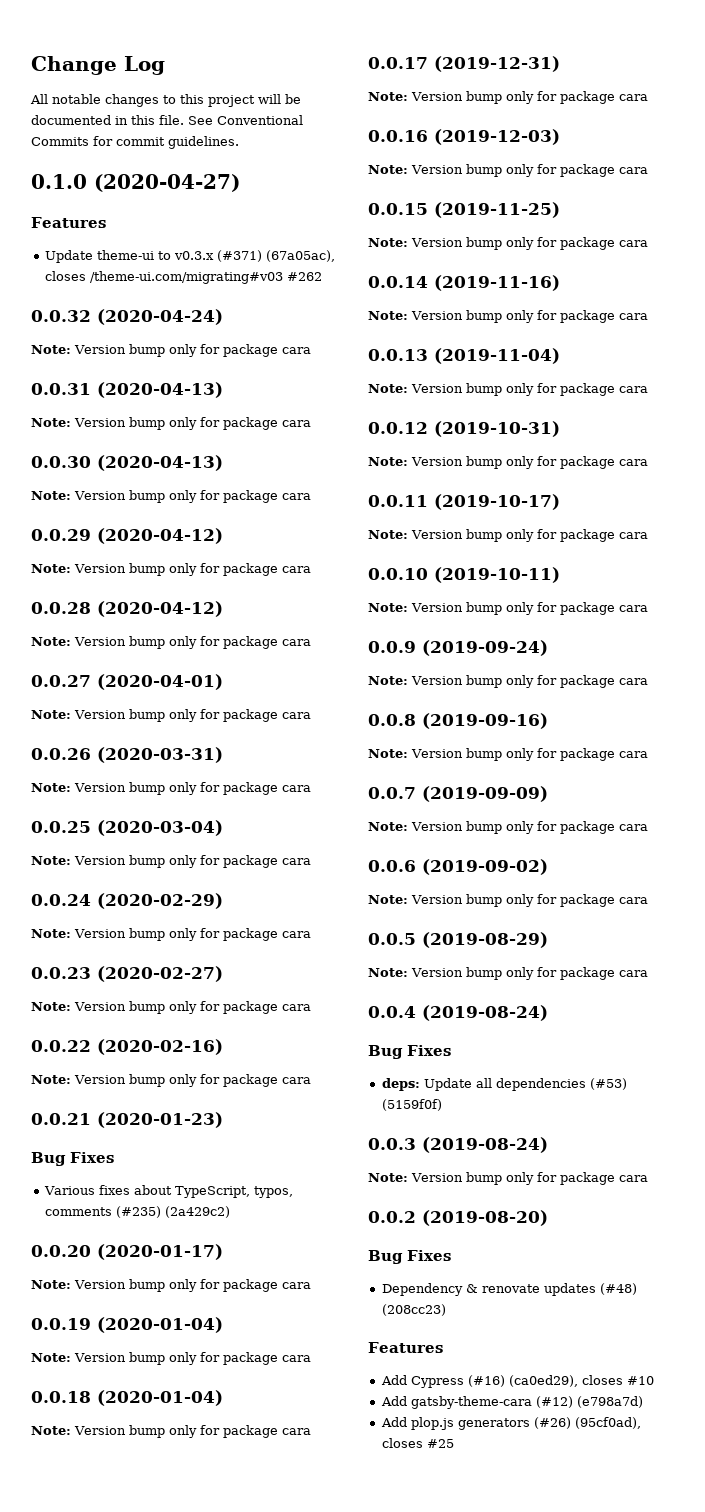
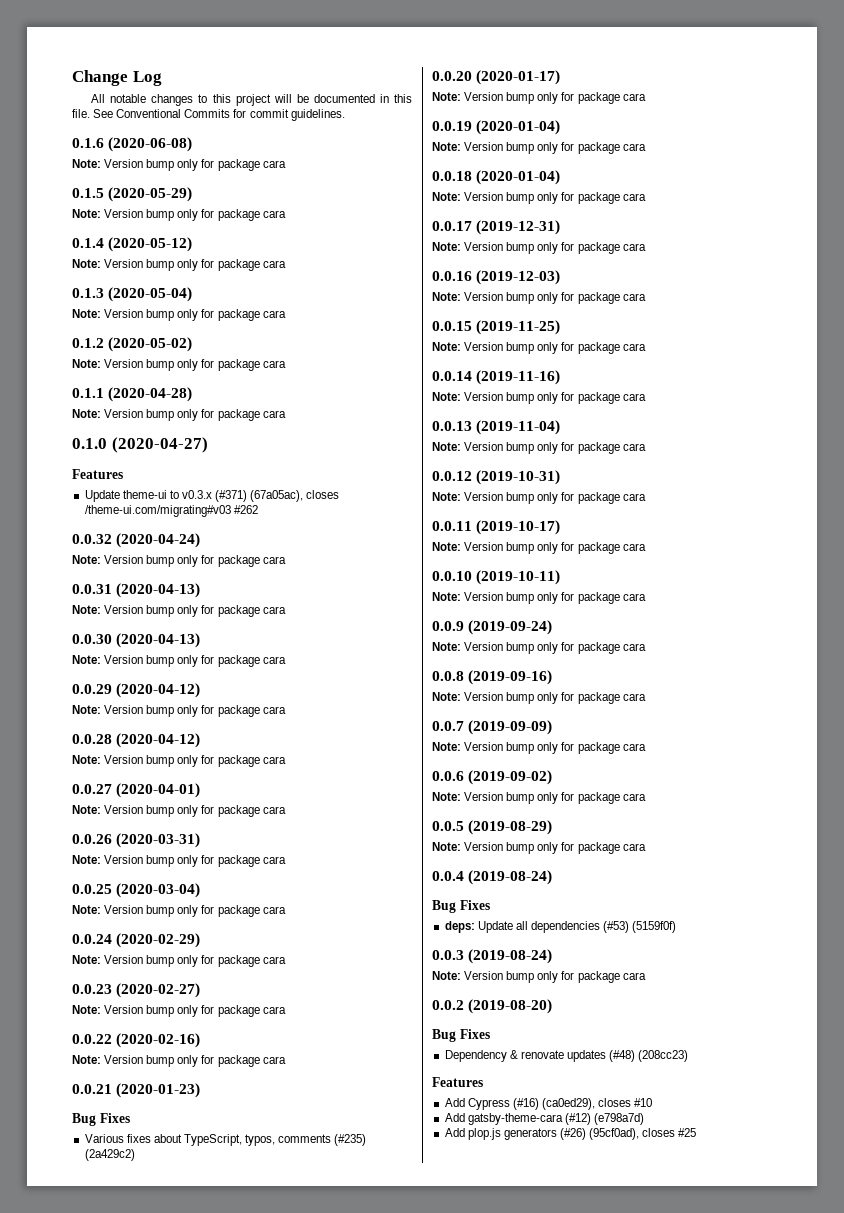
(239, 142) none -> [72,137,193,152] [72,159,286,171] [72,187,193,202] [72,209,286,221] [72,237,193,252] [72,259,286,271] [72,287,193,302] [72,309,286,321] [72,337,193,352] [72,359,286,371] [72,387,193,402] [72,409,286,421] // 0.1.6 (2020-06-08) // Note: Version bump only for package cara // 0.1.5 (2020-05-29) // Note: Version bump only for package cara // 0.1.4 (2020-05-12) // Note: Version bump only for package cara // 0.1.3 (2020-05-04) // Note: Version bump only for package cara // 0.1.2 (2020-05-02) // Note: Version bump only for package cara // 0.1.1 (2020-04-28) // Note: Version bump only for package cara

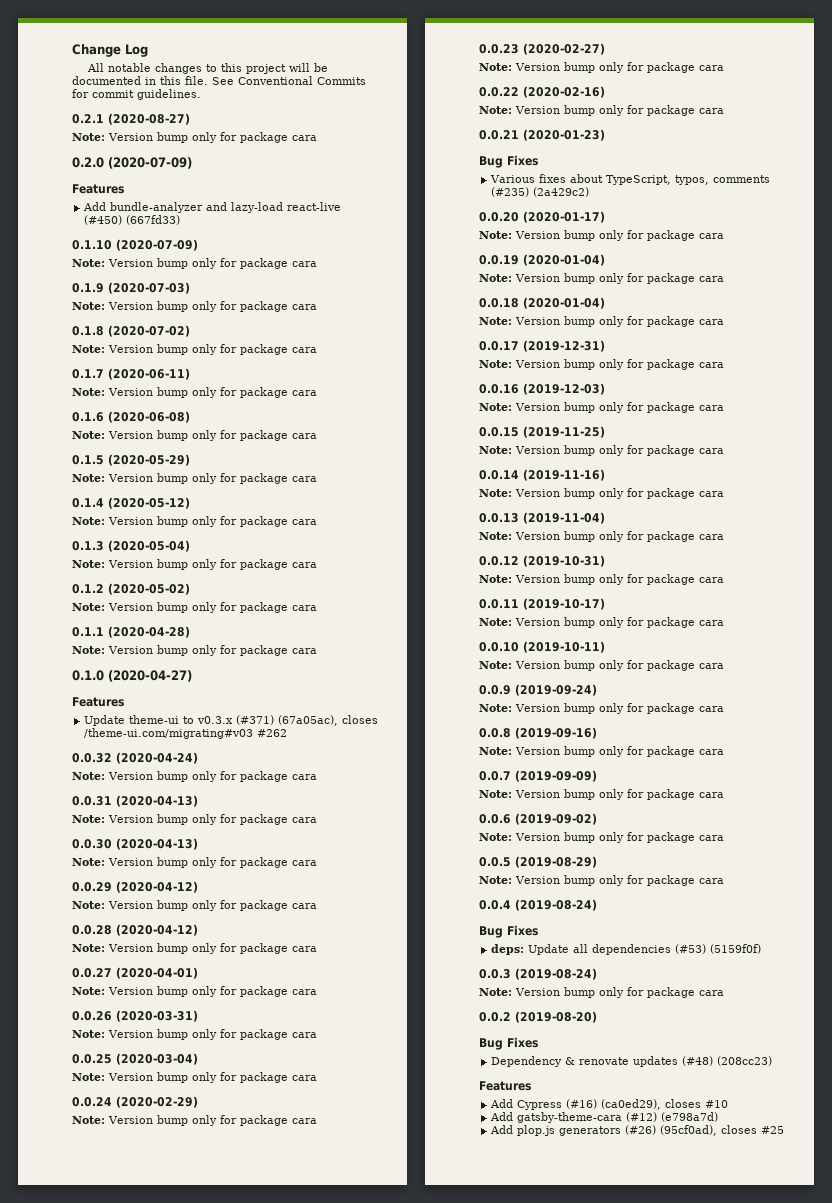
(345, 115) none -> [72,113,190,125] [72,132,317,143] [72,157,192,169] [72,184,124,194] [83,202,342,213] [84,215,181,225] [72,239,198,251] [72,258,317,269] [72,282,190,294] [72,301,317,312] [72,325,190,337] [72,344,317,355] [72,368,190,380] [72,387,317,398] // 0.2.1 (2020-08-27) // Note: Version bump only for package cara // 0.2.0 (2020-07-09) // Features // Add bundle-analyzer and lazy-load react-live (#450) (667fd33) // 0.1.10 (2020-07-09) // Note: Version bump only for package cara // 0.1.9 (2020-07-03) // Note: Version bump only for package cara // 0.1.8 (2020-07-02) // Note: Version bump only for package cara // 0.1.7 (2020-06-11) // Note: Version bump only for package cara

